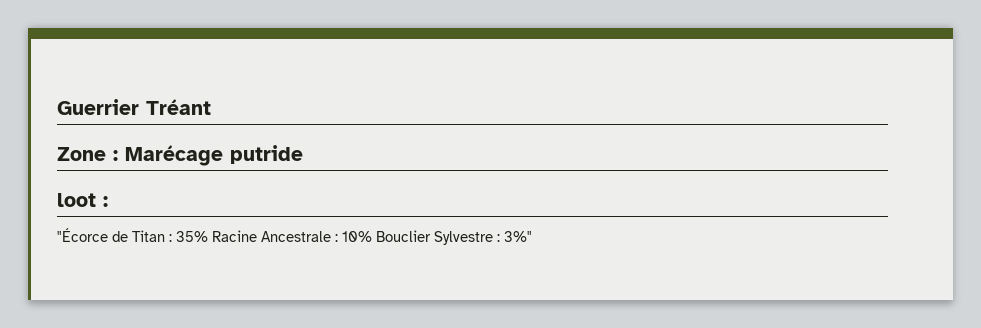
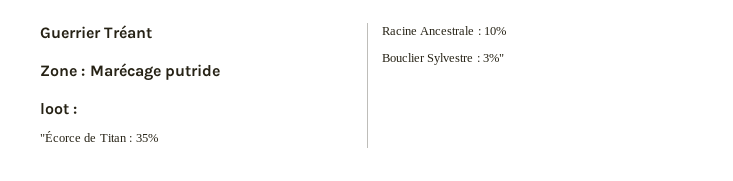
(208, 236) none -> (158, 138) //
(372, 236) none -> (507, 31) //

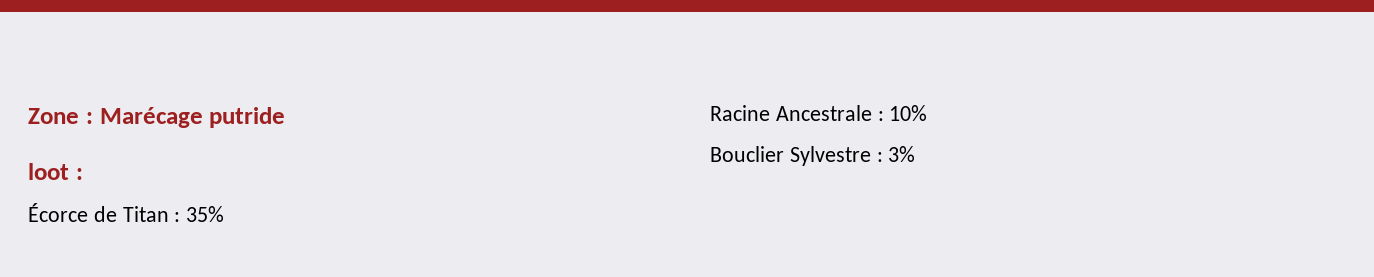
[40,25,153,39] Guerrier Tréant // -> (28, 116) none
[40,131,81,142] "Écorce -> [28,203,88,222] Écorce
[483,54,505,62] 3%" -> [888,146,916,162] 3%

